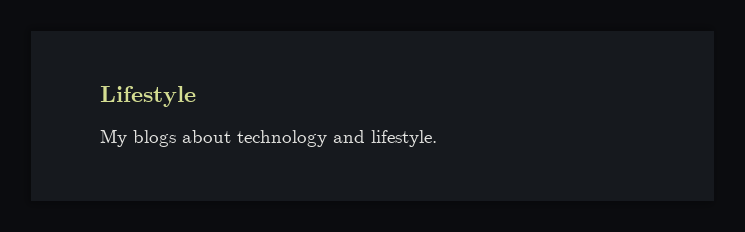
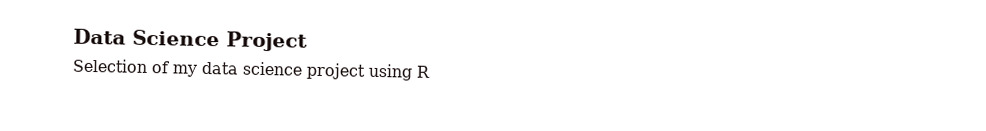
[100,86,196,107] [100,129,437,147] Lifestyle // My blogs about technology and lifestyle. -> [73,28,308,52] [72,58,430,81] Data Science Project // Selection of my data science project using R

